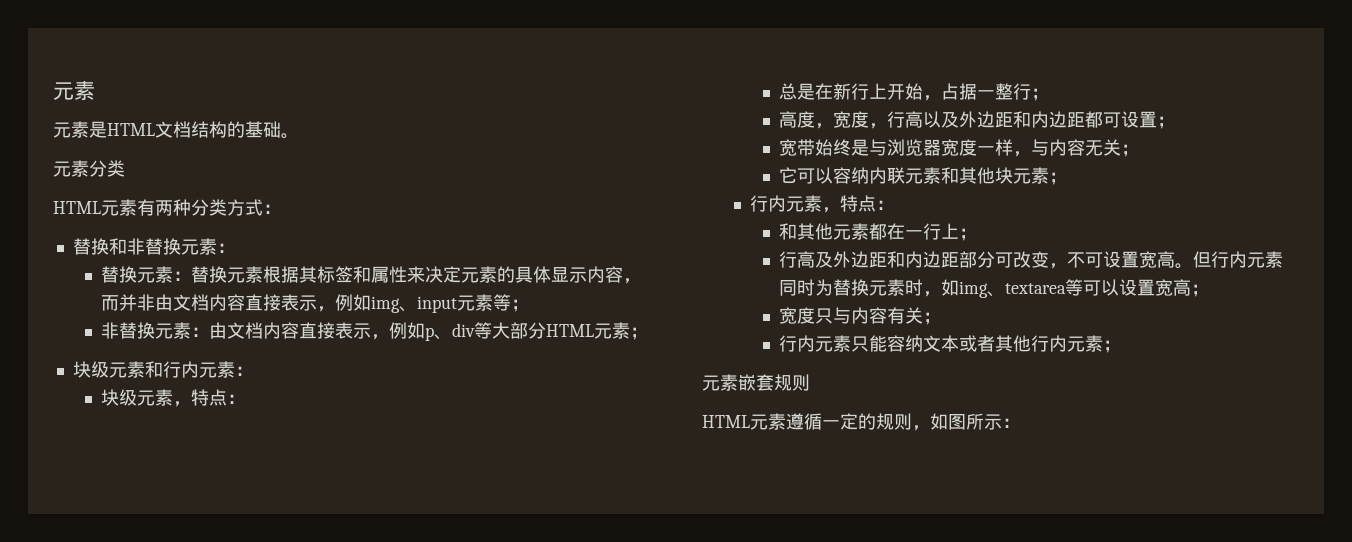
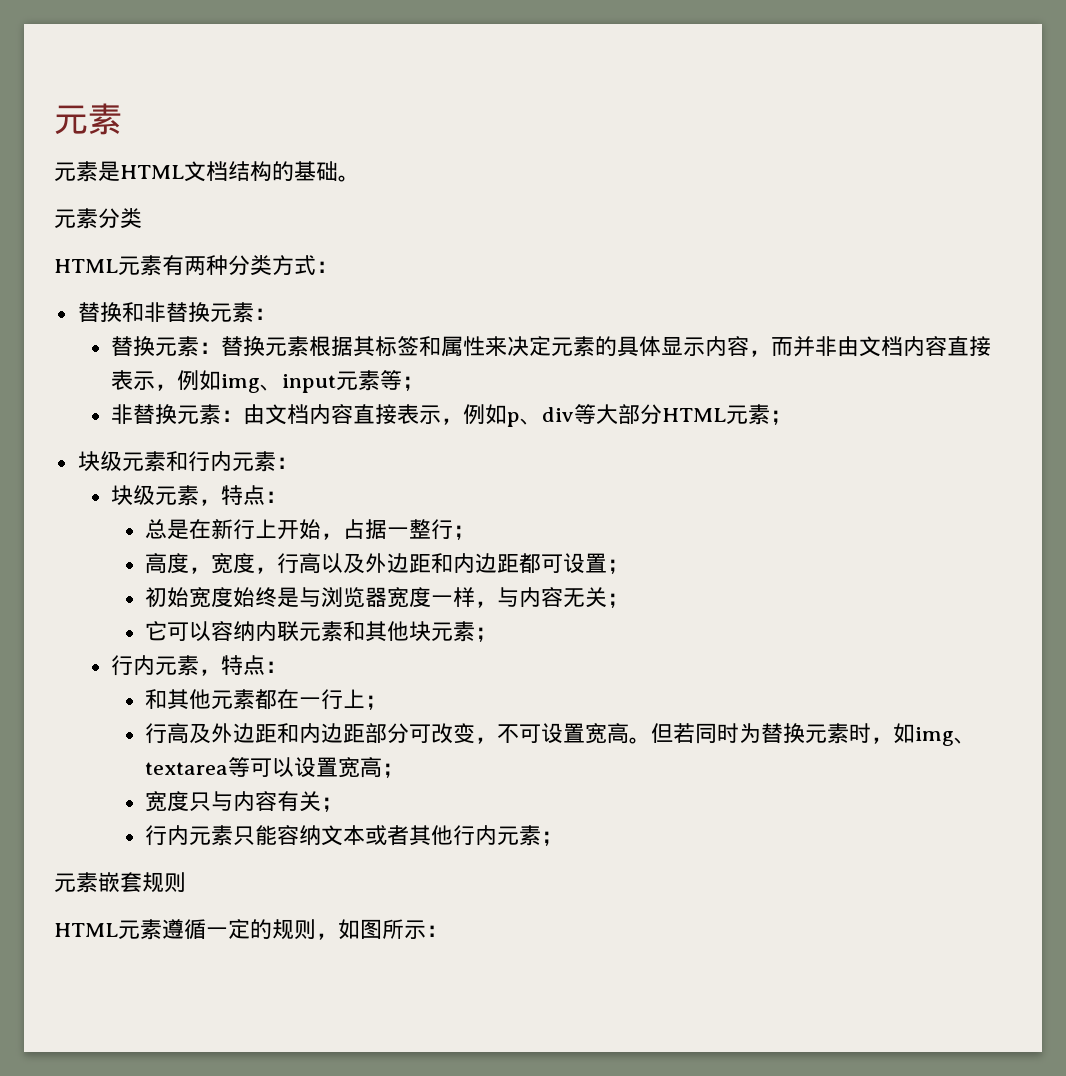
[778,139,815,156] 宽带 -> [145,587,234,608] 初始宽度
[1210,251,1283,268] 行内元素 -> [673,723,696,743] 若

